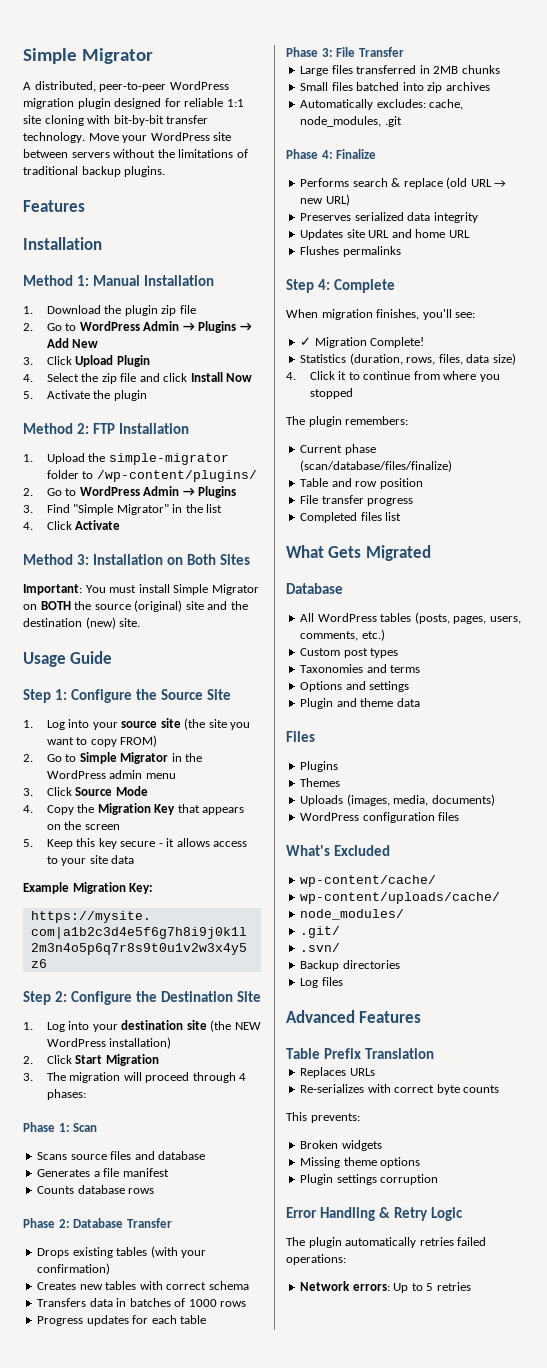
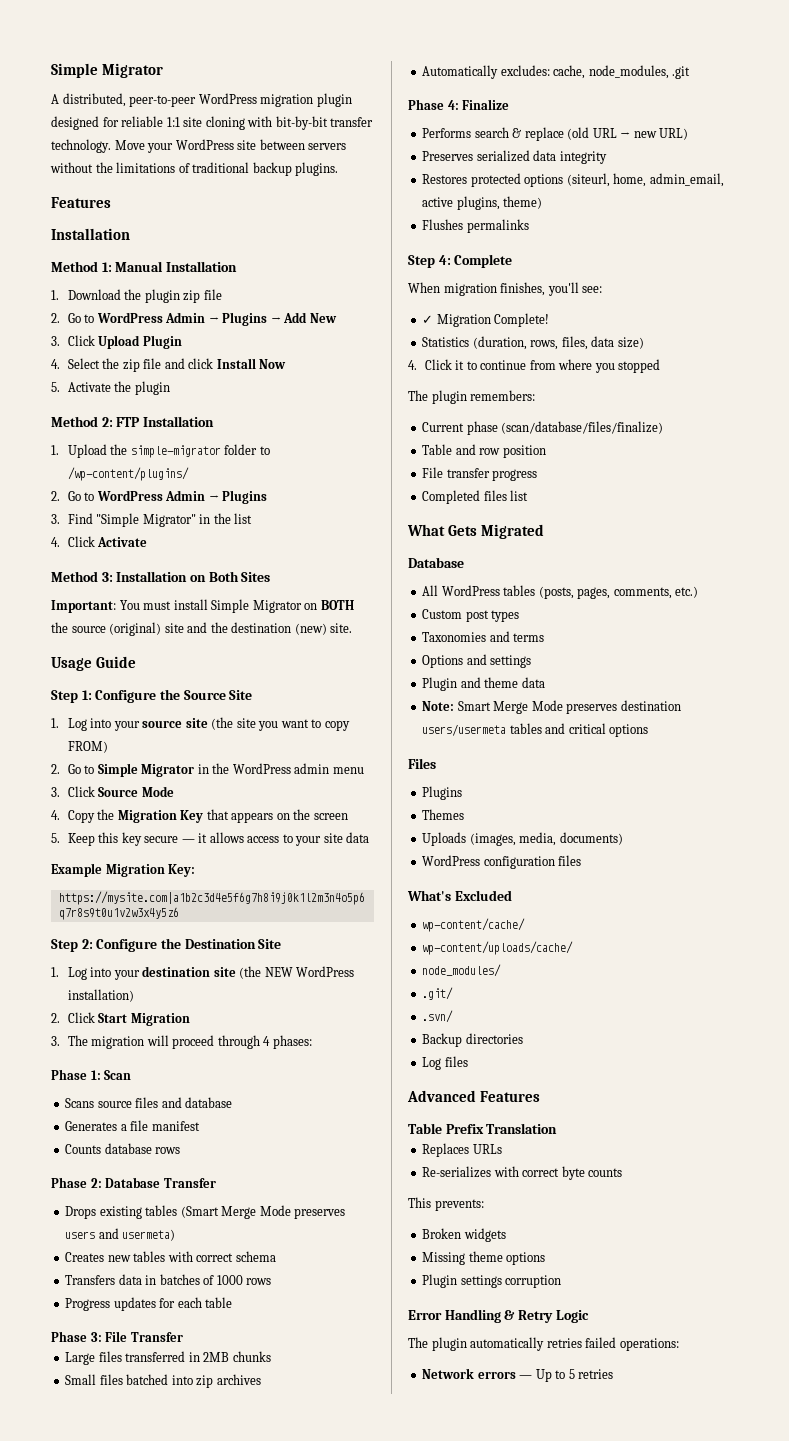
[158,843,163,847] - -> [181,839,195,843] —
[150,1246,207,1258] [37,1263,111,1275] (with your confirmation) -> [180,1205,346,1219] [65,1228,176,1241] (Smart Merge Mode preserves users and usermeta)
[300,229,470,240] Updates site URL and home URL -> [422,173,724,187] [422,196,543,210] Restores protected options (siteurl, home, admin_email, active plugins, theme)
[489,616,521,624] users, -> (611, 593) none
(420, 702) none -> [422,700,681,714] [422,723,649,737] // Note: Smart Merge Mode preserves destination users/usermeta tables and critical options
[352,1284,390,1291] errors: -> [477,1372,533,1379] errors —

